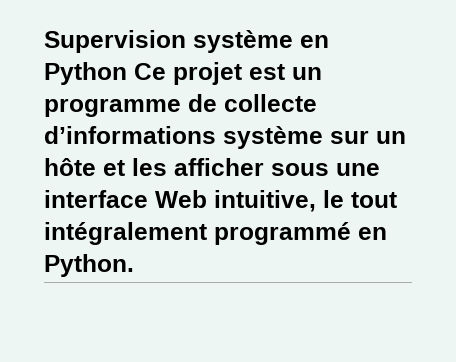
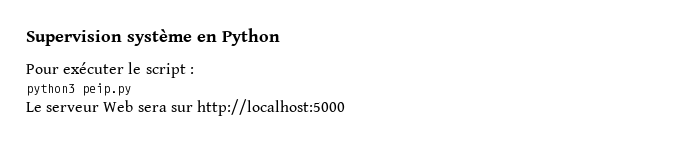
[134,62,322,85] [44,94,317,117] [44,126,406,149] [44,158,380,176] [44,190,397,212] [44,222,387,245] [44,254,134,277] Ce projet est un programme de collecte d’informations système sur un hôte et les afficher sous une interface Web intuitive, le tout intégralement programmé en Python. -> [26,62,194,78] [26,83,131,96] [26,99,345,116] // Pour exécuter le script : // python3 peip.py // Le serveur Web sera sur http://localhost:5000

